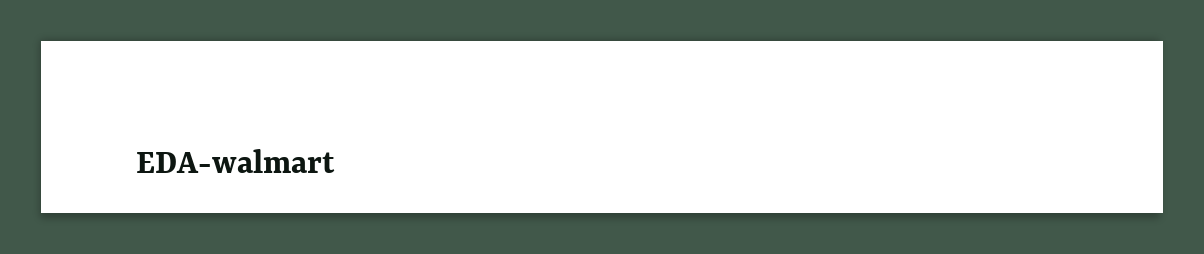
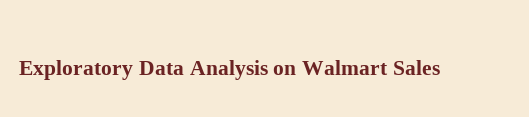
[136,149,335,173] EDA-walmart -> [19,60,441,80] Exploratory Data Analysis on Walmart Sales

